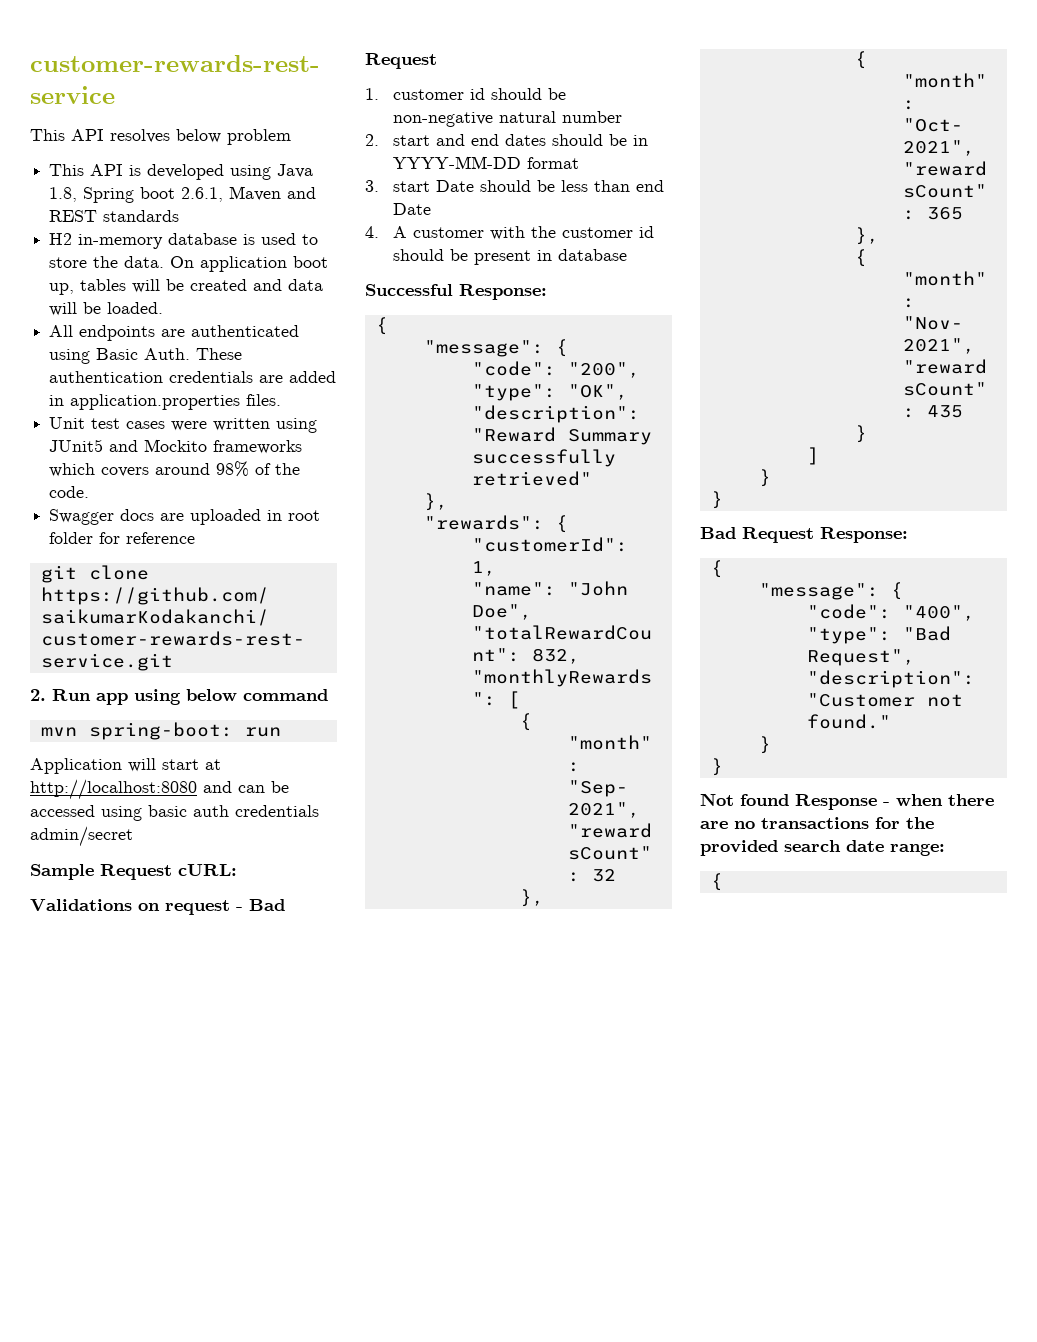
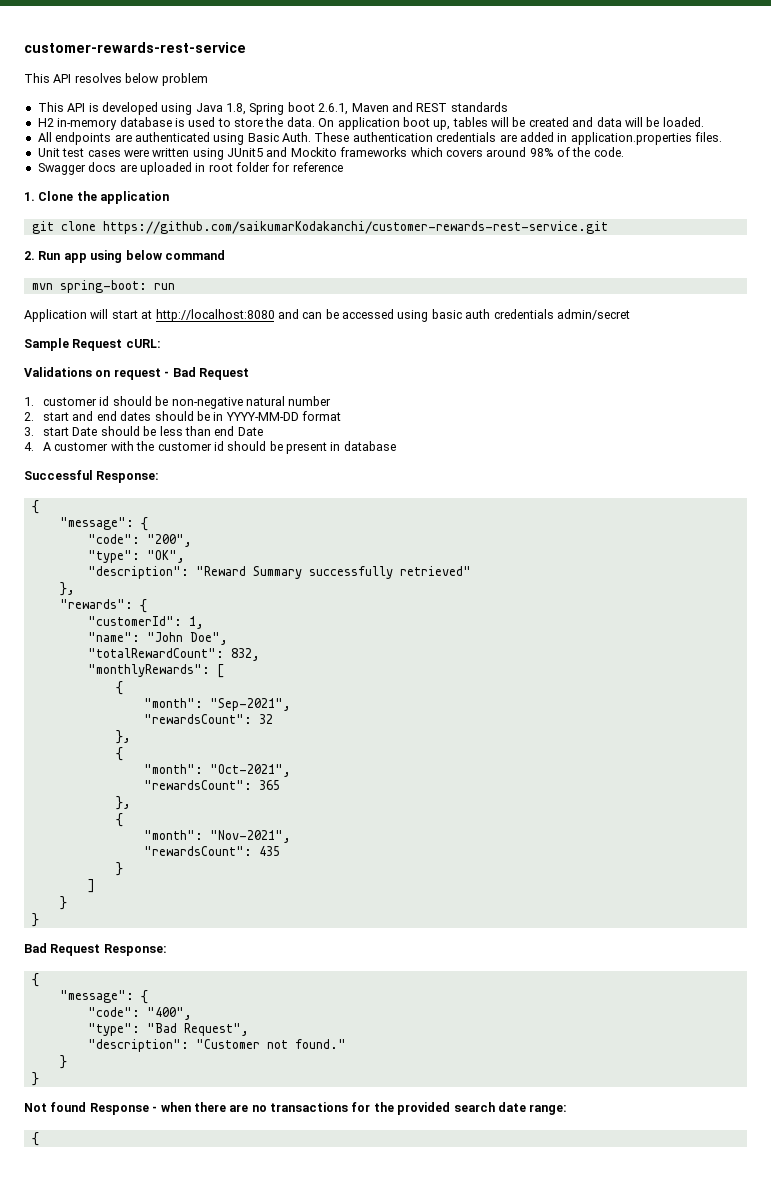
(196, 538) none -> [24,191,170,204] // 1. Clone the application

